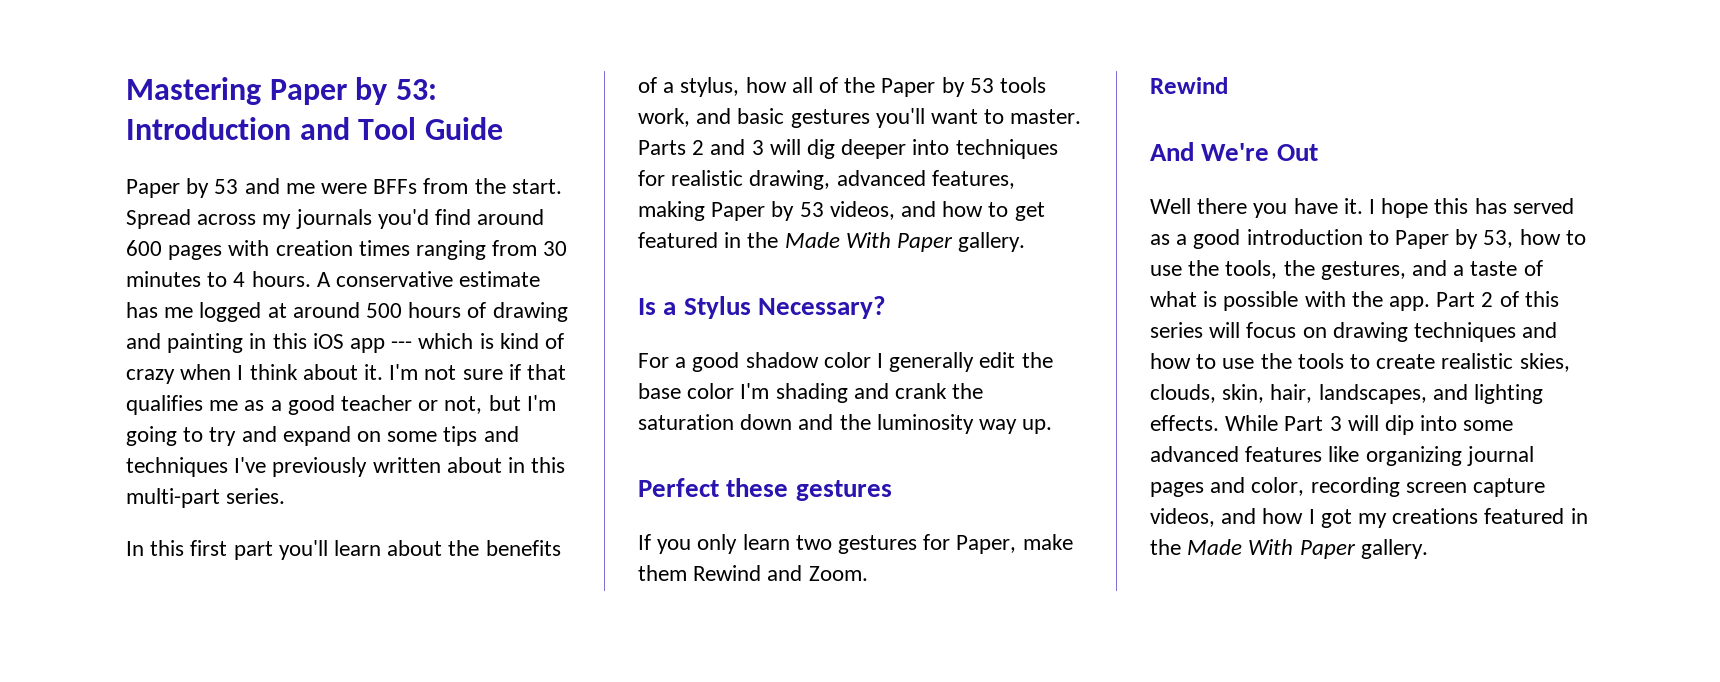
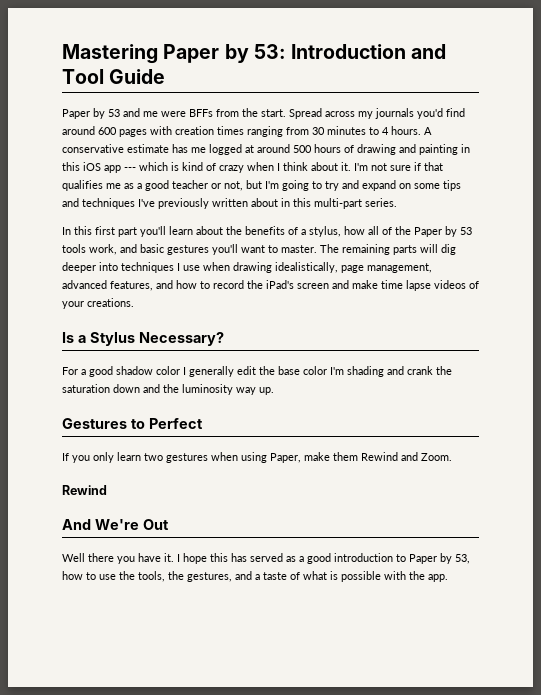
[638,139,764,155] Parts 2 and 3 -> [320,244,417,255] The remaining parts
[638,170,1015,190] [638,201,1045,221] [638,232,1026,252] for realistic drawing, advanced features, making Paper by 53 videos, and how to get featured in the Made With Paper gallery. -> [177,262,432,273] [62,280,479,291] [62,298,134,309] I use when drawing idealistically, page management, advanced features, and how to record the iPad's screen and make time lapse videos of your creations.
(1053, 426) none -> [62,418,145,429] Gestures to
[726,478,892,501] these gestures -> (203, 423) none
[923,534,951,550] for -> [211,452,267,463] when using
[1436,291,1559,307] [1150,322,1558,342] [1150,353,1570,372] [1150,384,1544,404] [1150,415,1514,435] [1150,446,1534,466] [1150,477,1546,497] [1150,508,1588,528] [1150,539,1428,559] Part 2 of this series will focus on drawing techniques and how to use the tools to create realistic skies, clouds, skin, hair, landscapes, and lighting effects. While Part 3 will dip into some advanced features like organizing journal pages and color, recording screen capture videos, and how I got my creations featured in the Made With Paper gallery. -> (448, 578) none

